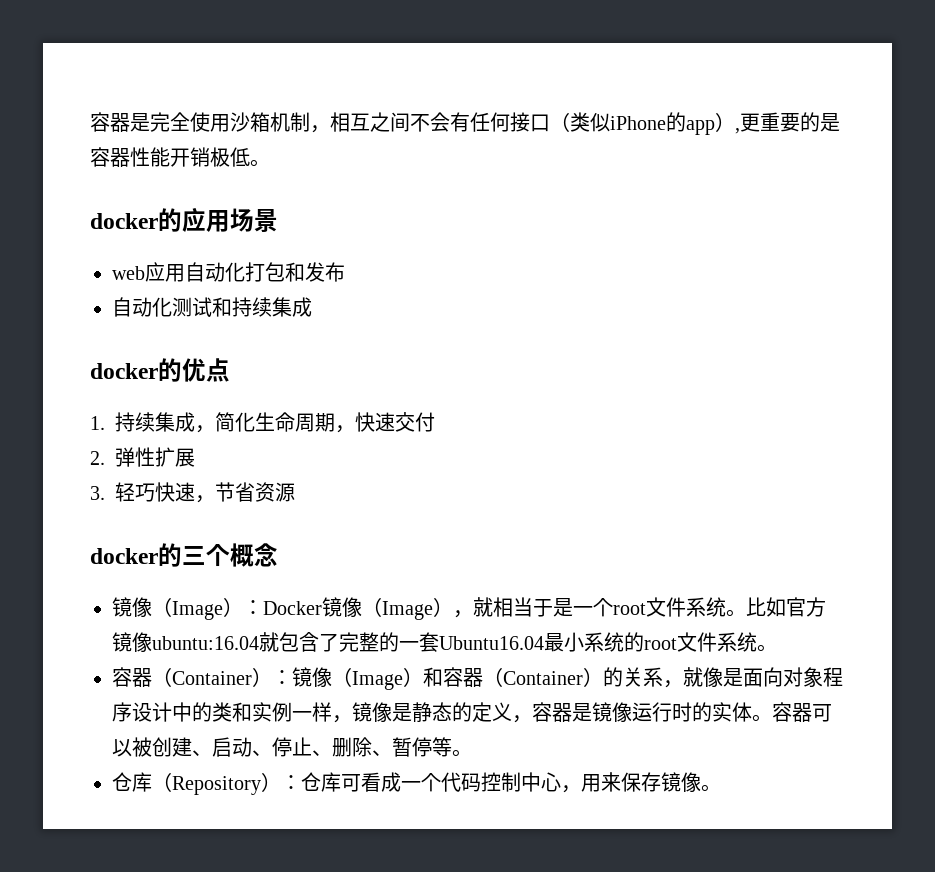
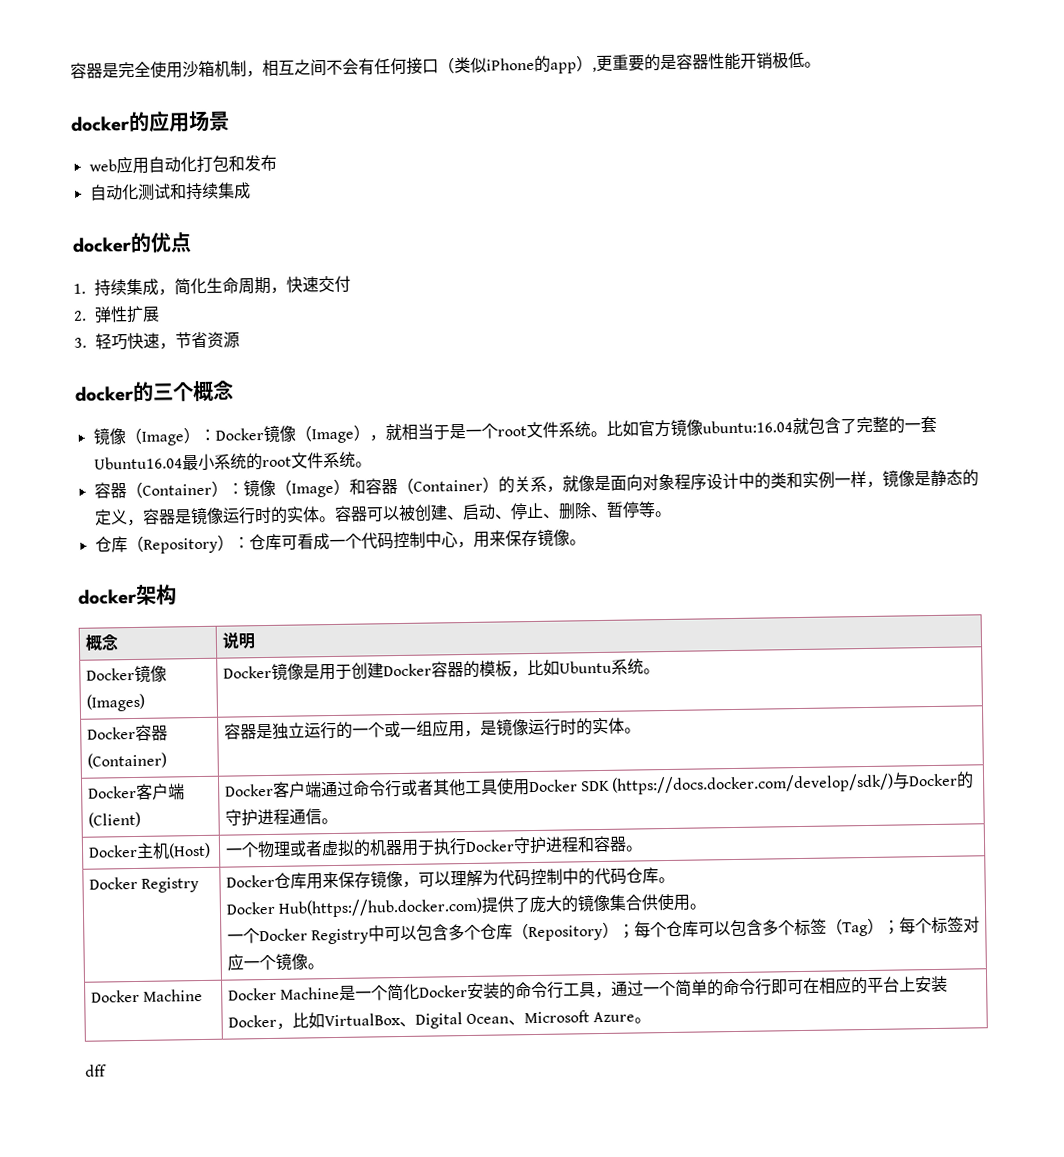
(721, 788) none -> [78,584,177,606] [84,634,119,651] [221,632,256,650] [85,664,167,683] [85,693,145,712] [222,658,660,681] [86,724,168,741] [86,752,167,769] [223,717,641,740] [87,783,185,800] [87,811,141,828] [224,771,975,798] [224,808,338,827] [87,842,211,860] [225,835,643,859] [88,876,200,893] [225,867,675,890] [225,893,707,918] [226,916,981,945] [226,952,324,971] [90,988,204,1003] [227,975,949,1002] [227,1010,652,1030] [85,1064,107,1077] // docker架构 // 概念 | 说明 // Docker镜像(Images) | Docker镜像是用于创建Docker容器的模板，比如Ubuntu系统。 // Docker容器(Container) | 容器是独立运行的一个或一组应用，是镜像运行时的实体。 // Docker客户端(Client) | Docker客户端通过命令行或者其他工具使用Docker SDK (https://docs.docker.com/develop/sdk/)与Docker的守护进程通信。 // Docker主机(Host) | 一个物理或者虚拟的机器用于执行Docker守护进程和容器。 // Docker Registry | Docker仓库用来保存镜像，可以理解为代码控制中的代码仓库。 // Docker Hub(https://hub.docker.com)提供了庞大的镜像集合供使用。 // 一个Docker Registry中可以包含多个仓库（Repository）；每个仓库可以包含多个标签（Tag）；每个标签对应一个镜像。 // Docker Machine | Docker Machine是一个简化Docker安装的命令行工具，通过一个简单的命令行即可在相应的平台上安装Docker，比如VirtualBox、Digital Ocean、Microsoft Azure。 // dff

